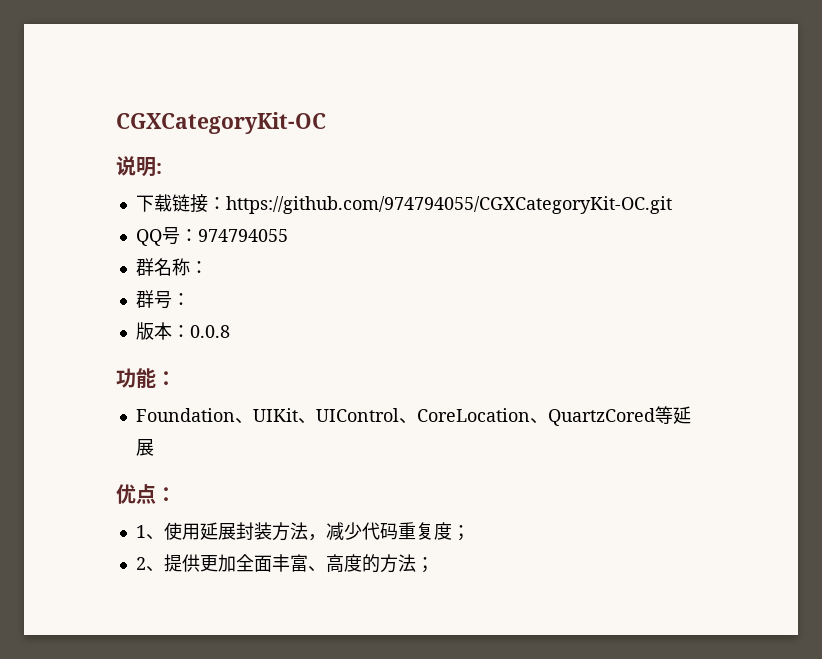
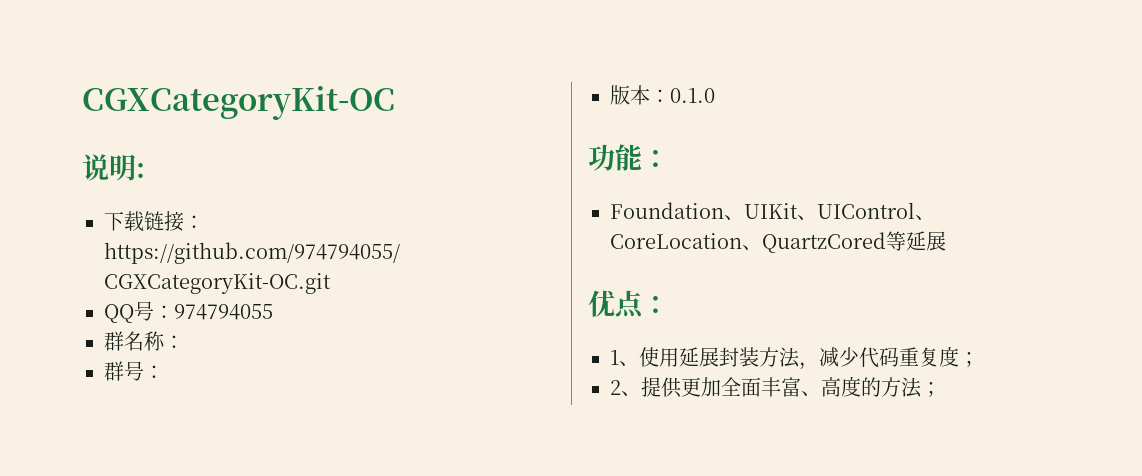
[189,325,230,338] 0.0.8 -> [670,88,715,103] 0.1.0

